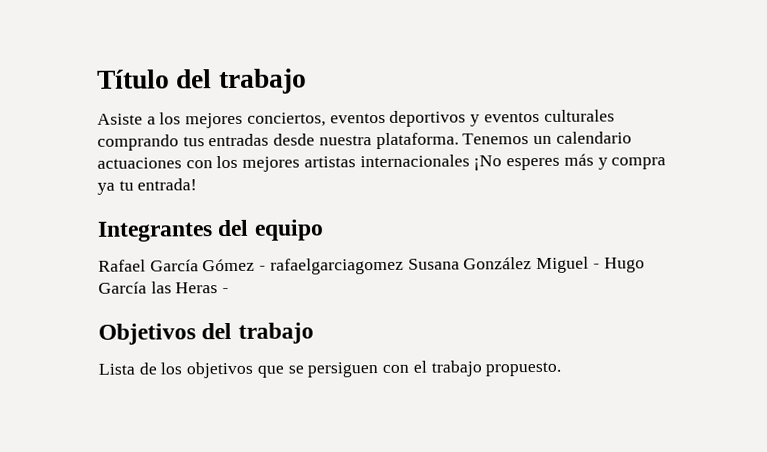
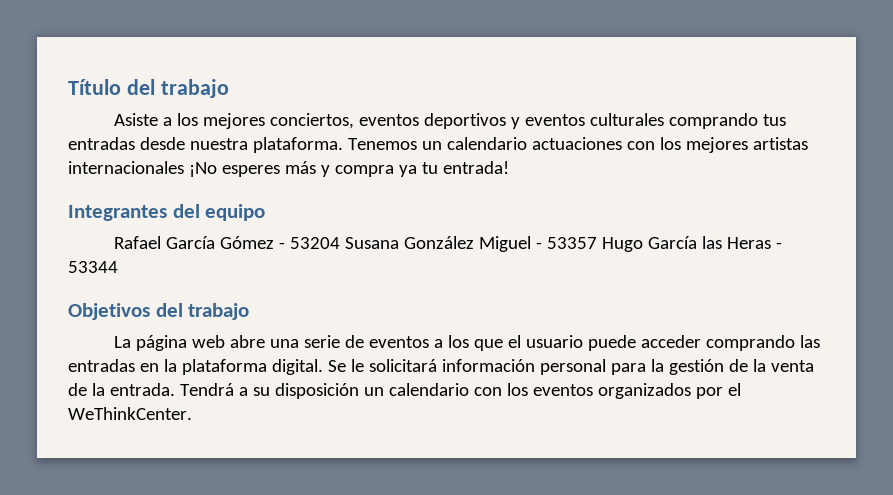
[269,257,404,275] rafaelgarciagomez -> [289,237,340,249] 53204
(600, 266) none -> [546,237,597,249] 53357
(230, 290) none -> [68,261,118,273] 53344
[98,360,562,379] Lista de los objetivos que se persiguen con el trabajo propuesto. -> [113,335,820,351] [68,359,814,375] [68,383,741,399] [68,407,192,420] La página web abre una serie de eventos a los que el usuario puede acceder comprando las entradas en la plataforma digital. Se le solicitará información personal para la gestión de la venta de la entrada. Tendrá a su disposición un calendario con los eventos organizados por el WeThinkCenter.

